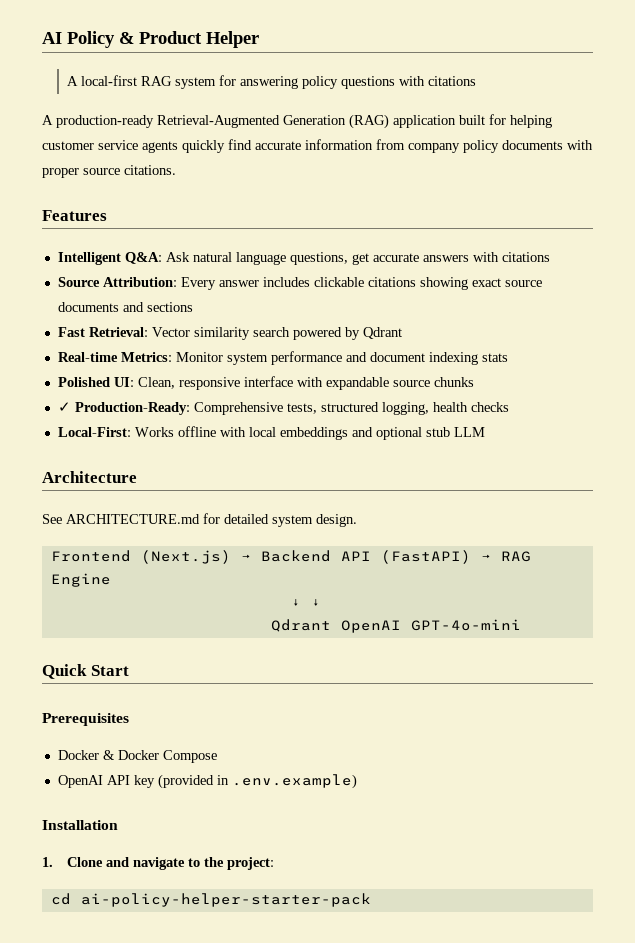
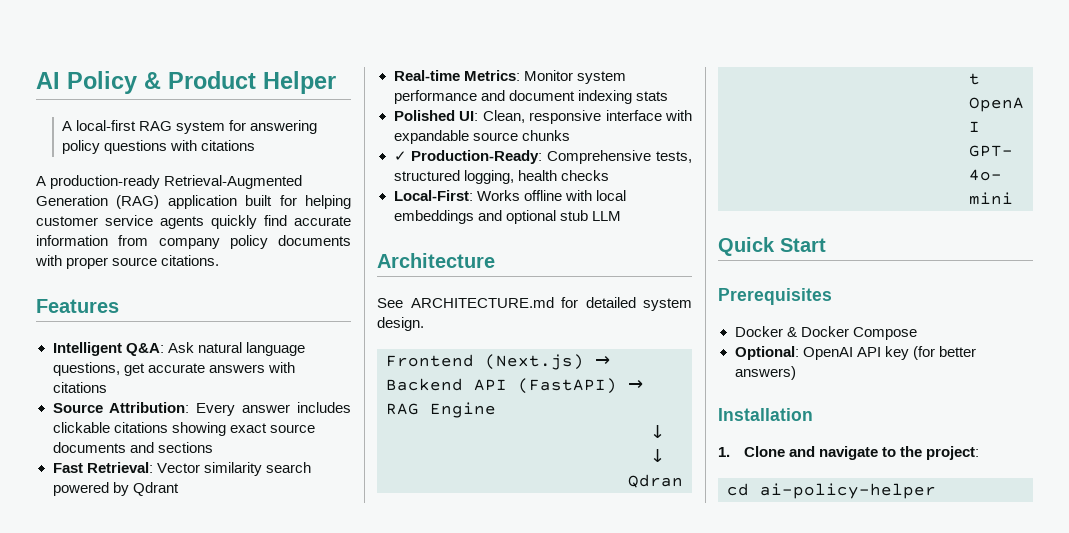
(217, 756) none -> [734,346,799,360] Optional:
[157,774,357,789] (provided in .env.example) -> [912,346,976,360] [734,366,796,380] (for better answers)
[80,893,371,907] ai-policy-helper-starter-pack -> [760,483,936,499] ai-policy-helper

